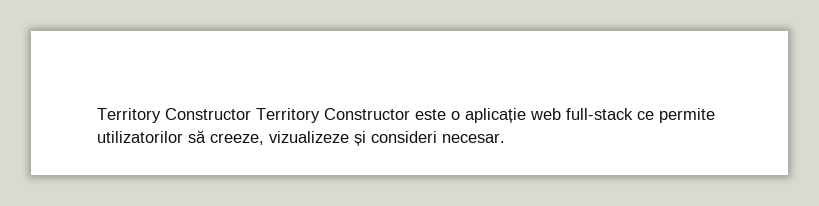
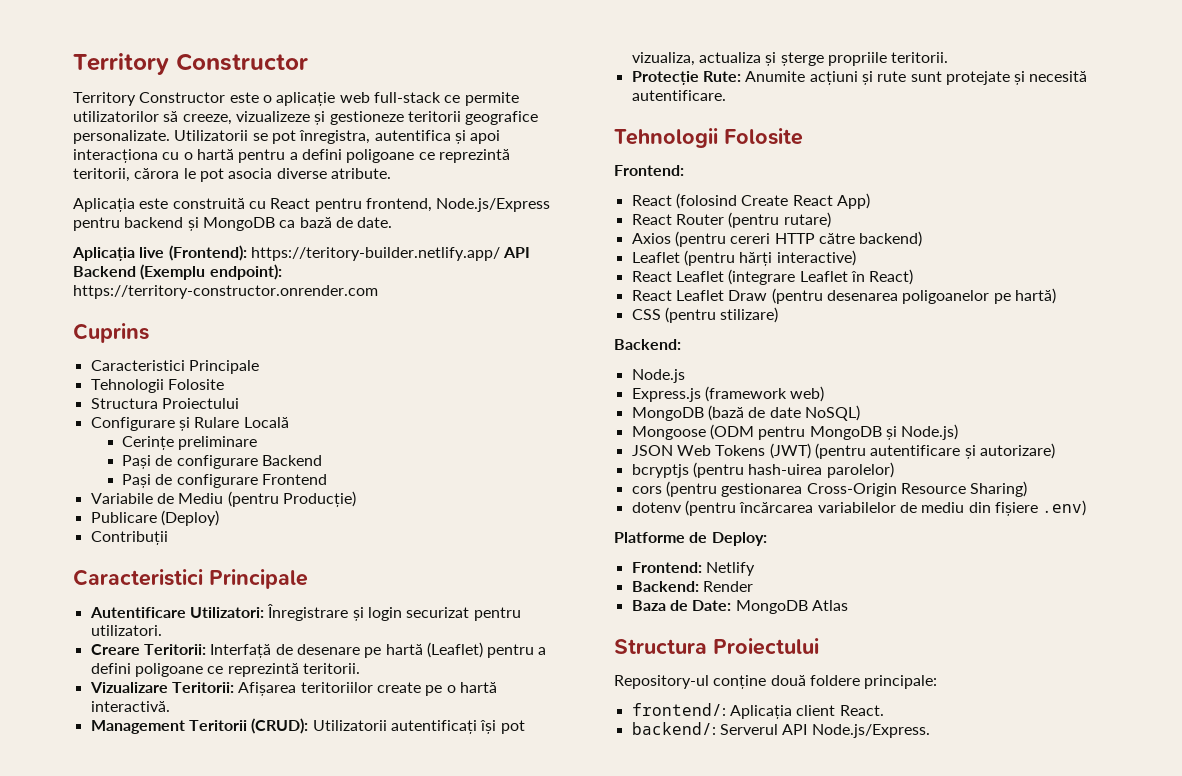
[97,108,251,123] Territory Constructor -> [73,53,308,75] Territory Constructor //
[371,131,505,143] consideri necesar. -> [329,111,539,125] [73,130,501,144] [73,149,510,163] [73,168,391,182] [73,198,551,212] [73,217,393,231] [72,245,531,261] [73,264,282,280] [73,285,378,299] [73,323,149,343] [90,360,259,374] [90,379,224,393] [90,398,239,409] [90,417,289,431] [122,436,258,450] [122,455,323,469] [122,474,328,488] [90,491,356,507] [90,510,219,526] [90,531,168,545] [73,569,308,589] [89,604,521,621] [90,625,162,636] [90,642,547,658] [90,663,360,677] [89,682,497,696] [90,701,170,712] [90,718,525,734] [631,52,949,66] [631,71,1088,85] [631,90,726,101] [614,128,803,148] [614,165,684,176] [631,193,870,209] [631,212,831,228] [631,231,923,247] [631,250,856,266] [631,269,914,285] [631,288,1056,304] [631,307,779,323] [614,339,681,350] [631,369,685,383] [631,386,825,402] [631,405,860,421] [631,424,959,440] [631,443,1055,459] [631,462,894,478] [631,481,1028,497] [631,500,1087,516] [614,532,767,546] [631,562,755,576] [631,581,753,592] [631,600,848,614] [614,638,819,655] [614,675,938,689] [631,703,884,719] [631,722,930,738] gestioneze teritorii geografice personalizate. Utilizatorii se pot înregistra, autentifica și apoi interacționa cu o hartă pentru a defini poligoane ce reprezintă teritorii, cărora le pot asocia diverse atribute. // Aplicația este construită cu React pentru frontend, Node.js/Express pentru backend și MongoDB ca bază de date. // Aplicația live (Frontend): https://teritory-builder.netlify.app/ API Backend (Exemplu endpoint): https://territory-constructor.onrender.com // Cuprins // Caracteristici Principale // Tehnologii Folosite // Structura Proiectului // Configurare și Rulare Locală // Cerințe preliminare // Pași de configurare Backend // Pași de configurare Frontend // Variabile de Mediu (pentru Producție) // Publicare (Deploy) // Contribuții // Caracteristici Principale // Autentificare Utilizatori: Înregistrare și login securizat pentru utilizatori. // Creare Teritorii: Interfață de desenare pe hartă (Leaflet) pentru a defini poligoane ce reprezintă teritorii. // Vizualizare Teritorii: Afișarea teritoriilor create pe o hartă interactivă. // Management Teritorii (CRUD): Utilizatorii autentificați își pot vizualiza, actualiza și șterge propriile teritorii. // Protecție Rute: Anumite acțiuni și rute sunt protejate și necesită autentificare. // Tehnologii Folosite // Frontend: // React (folosind Create React App) // React Router (pentru rutare) // Axios (pentru cereri HTTP către backend) // Leaflet (pentru hărți interactive) // React Leaflet (integrare Leaflet în React) // React Leaflet Draw (pentru desenarea poligoanelor pe hartă) // CSS (pentru stilizare) // Backend: // Node.js // Express.js (framework web) // MongoDB (bază de date NoSQL) // Mongoose (ODM pentru MongoDB și Node.js) // JSON Web Tokens (JWT) (pentru autentificare și autorizare) // bcryptjs (pentru hash-uirea parolelor) // cors (pentru gestionarea Cross-Origin Resource Sharing) // dotenv (pentru încărcarea variabilelor de mediu din fișiere .env) // Platforme de Deploy: // Frontend: Netlify // Backend: Render // Baza de Date: MongoDB Atlas // Structura Proiectului // Repository-ul conține două foldere principale: // frontend/: Aplicația client React. // backend/: Serverul API Node.js/Express.

